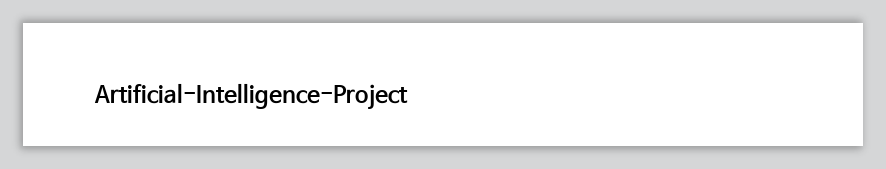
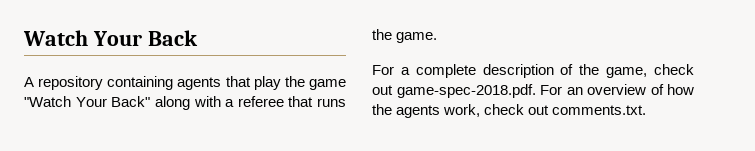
[94,83,408,110] Artificial-Intelligence-Project -> [23,30,198,46] [24,76,347,90] [24,96,346,110] [372,29,438,43] [372,64,694,78] [372,84,694,98] [372,104,647,118] Watch Your Back // A repository containing agents that play the game "Watch Your Back" along with a referee that runs the game. // For a complete description of the game, check out game-spec-2018.pdf. For an overview of how the agents work, check out comments.txt.

